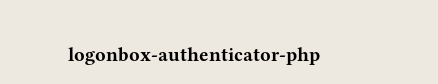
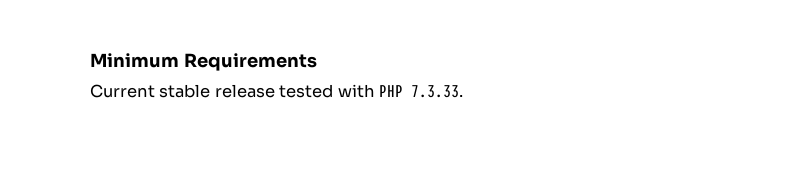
[68,47,320,65] logonbox-authenticator-php -> [90,53,317,71] [90,84,464,98] Minimum Requirements // Current stable release tested with PHP 7.3.33.

